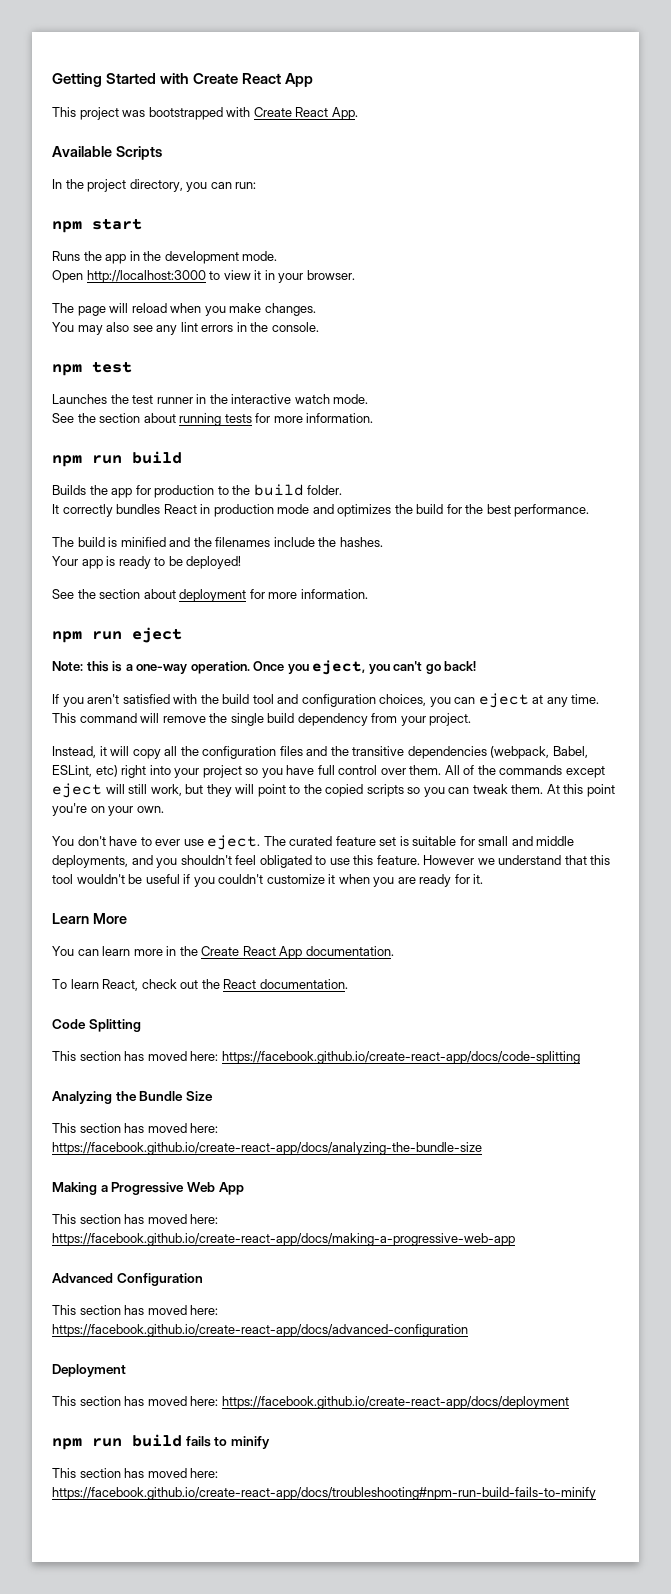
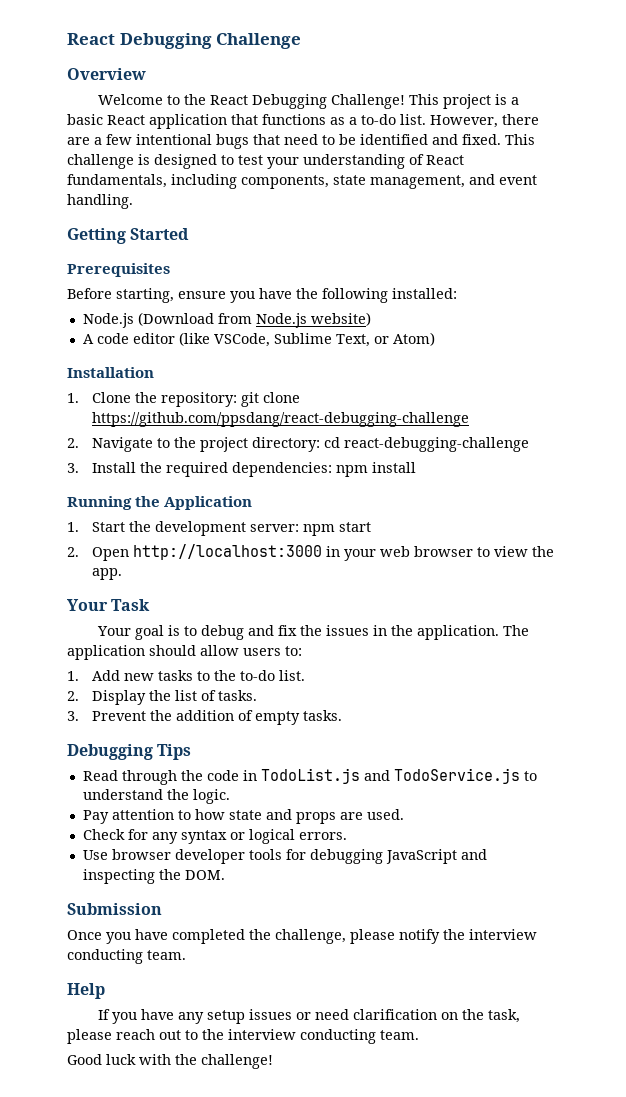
[52,73,314,87] [52,107,358,120] [52,146,162,160] [52,179,257,192] [52,218,142,233] [52,251,278,264] [52,270,355,283] [52,303,316,316] [52,322,319,335] [52,361,132,376] [52,394,369,404] [52,413,374,426] [52,451,182,467] [52,484,343,498] [52,504,590,517] [52,537,383,547] [52,556,242,569] [52,589,368,602] [52,627,182,643] [52,660,477,675] [52,693,600,708] [52,713,472,726] [52,746,588,759] [52,765,605,778] [52,783,615,798] [52,803,164,816] [52,835,575,850] [52,855,611,868] [52,874,484,887] [52,913,127,924] [52,946,394,959] [52,979,348,991] [52,1019,141,1032] [52,1051,580,1064] [52,1091,213,1104] [52,1123,219,1133] [52,1142,482,1155] [52,1182,244,1195] [52,1214,219,1224] [52,1233,515,1246] [52,1273,203,1286] [52,1305,219,1315] [52,1324,468,1337] [52,1364,126,1377] [52,1396,569,1409] [52,1434,270,1450] [52,1468,219,1478] [52,1487,596,1500] Getting Started with Create React App // This project was bootstrapped with Create React App. // Available Scripts // In the project directory, you can run: // npm start // Runs the app in the development mode. // Open http://localhost:3000 to view it in your browser. // The page will reload when you make changes. // You may also see any lint errors in the console. // npm test // Launches the test runner in the interactive watch mode. // See the section about running tests for more information. // npm run build // Builds the app for production to the build folder. // It correctly bundles React in production mode and optimizes the build for the best performance. // The build is minified and the filenames include the hashes. // Your app is ready to be deployed! // See the section about deployment for more information. // npm run eject // Note: this is a one-way operation. Once you eject, you can't go back! // If you aren't satisfied with the build tool and configuration choices, you can eject at any time. This command will remove the single build dependency from your project. // Instead, it will copy all the configuration files and the transitive dependencies (webpack, Babel, ESLint, etc) right into your project so you have full control over them. All of the commands except eject will still work, but they will point to the copied scripts so you can tweak them. At this point you're on your own. // You don't have to ever use eject. The curated feature set is suitable for small and middle deployments, and you shouldn't feel obligated to use this feature. However we understand that this tool wouldn't be useful if you couldn't customize it when you are ready for it. // Learn More // You can learn more in the Create React App documentation. // To learn React, check out the React documentation. // Code Splitting // This section has moved here: https://facebook.github.io/create-react-app/docs/code-splitting // Analyzing the Bundle Size // This section has moved here: https://facebook.github.io/create-react-app/docs/analyzing-the-bundle-size // Making a Progressive Web App // This section has moved here: https://facebook.github.io/create-react-app/docs/making-a-progressive-web-app // Advanced Configuration // This section has moved here: https://facebook.github.io/create-react-app/docs/advanced-configuration // Deployment // This section has moved here: https://facebook.github.io/create-react-app/docs/deployment // npm run build fails to minify // This section has moved here: https://facebook.github.io/create-react-app/docs/troubleshooting#npm-run-build-fails-to-minify -> [67,33,302,49] [67,68,146,80] [98,94,520,109] [67,114,539,129] [67,134,535,149] [67,154,464,169] [67,174,537,189] [67,194,133,209] [67,228,190,244] [67,263,170,277] [67,288,457,303] [82,312,371,328] [82,332,435,347] [67,367,154,378] [67,392,300,407] [91,412,469,427] [67,437,529,452] [67,462,416,477] [67,496,253,510] [67,521,371,536] [67,544,554,561] [91,568,122,580] [67,599,151,611] [97,625,530,640] [67,645,302,660] [67,670,305,681] [67,690,257,705] [67,710,342,725] [67,744,192,760] [82,768,537,785] [82,789,230,804] [82,809,404,824] [82,829,347,844] [82,849,487,864] [82,869,225,884] [67,903,162,915] [67,929,537,944] [67,949,186,964] [67,983,105,999] [98,1009,521,1024] [67,1029,419,1044] [67,1054,273,1069] React Debugging Challenge // Overview // Welcome to the React Debugging Challenge! This project is a basic React application that functions as a to-do list. However, there are a few intentional bugs that need to be identified and fixed. This challenge is designed to test your understanding of React fundamentals, including components, state management, and event handling. // Getting Started // Prerequisites // Before starting, ensure you have the following installed: // Node.js (Download from Node.js website) // A code editor (like VSCode, Sublime Text, or Atom) // Installation // 1. Clone the repository: git clone https://github.com/ppsdang/react-debugging-challenge // 2. Navigate to the project directory: cd react-debugging-challenge // 3. Install the required dependencies: npm install // Running the Application // 1. Start the development server: npm start // 2. Open http://localhost:3000 in your web browser to view the app. // Your Task // Your goal is to debug and fix the issues in the application. The application should allow users to: // 1. Add new tasks to the to-do list. // 2. Display the list of tasks. // 3. Prevent the addition of empty tasks. // Debugging Tips // Read through the code in TodoList.js and TodoService.js to understand the logic. // Pay attention to how state and props are used. // Check for any syntax or logical errors. // Use browser developer tools for debugging JavaScript and inspecting the DOM. // Submission // Once you have completed the challenge, please notify the interview conducting team. // Help // If you have any setup issues or need clarification on the task, please reach out to the interview conducting team. // Good luck with the challenge!

